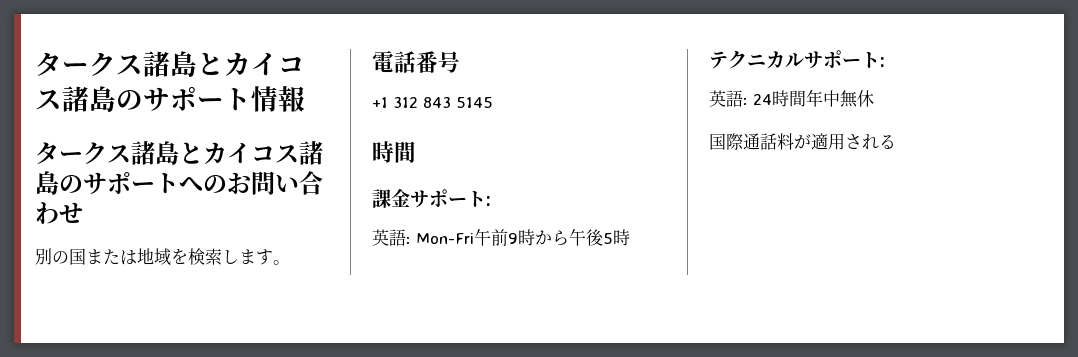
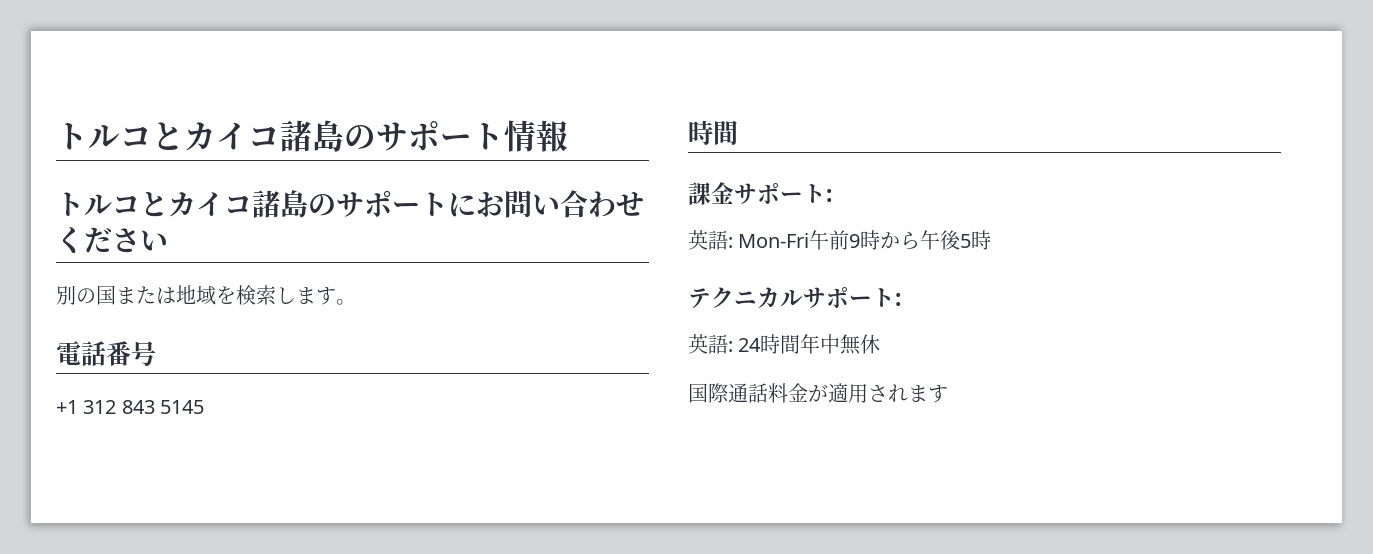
[35,51,305,77] [35,90,62,110] タークス諸島とカイコス -> [56,122,280,151] トルコとカイコ
[35,141,323,165] [35,171,227,195] タークス諸島とカイコス諸島のサポートへの -> [56,190,476,218] トルコとカイコ諸島のサポートに
(83, 212) none -> [56,227,168,254] ください
(794, 141) none -> [788,383,808,402] 金
[879,134,896,149] る -> [908,385,948,403] ます

